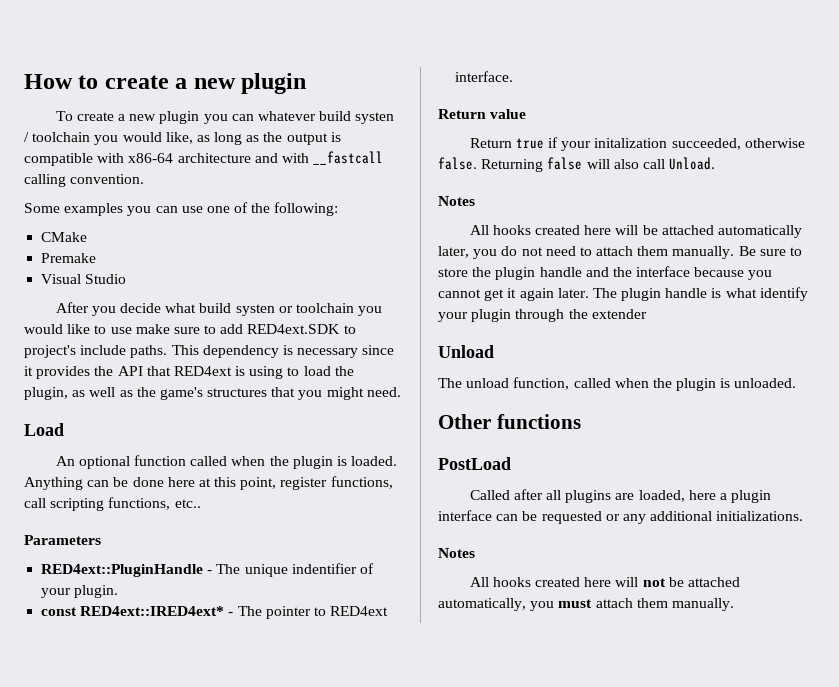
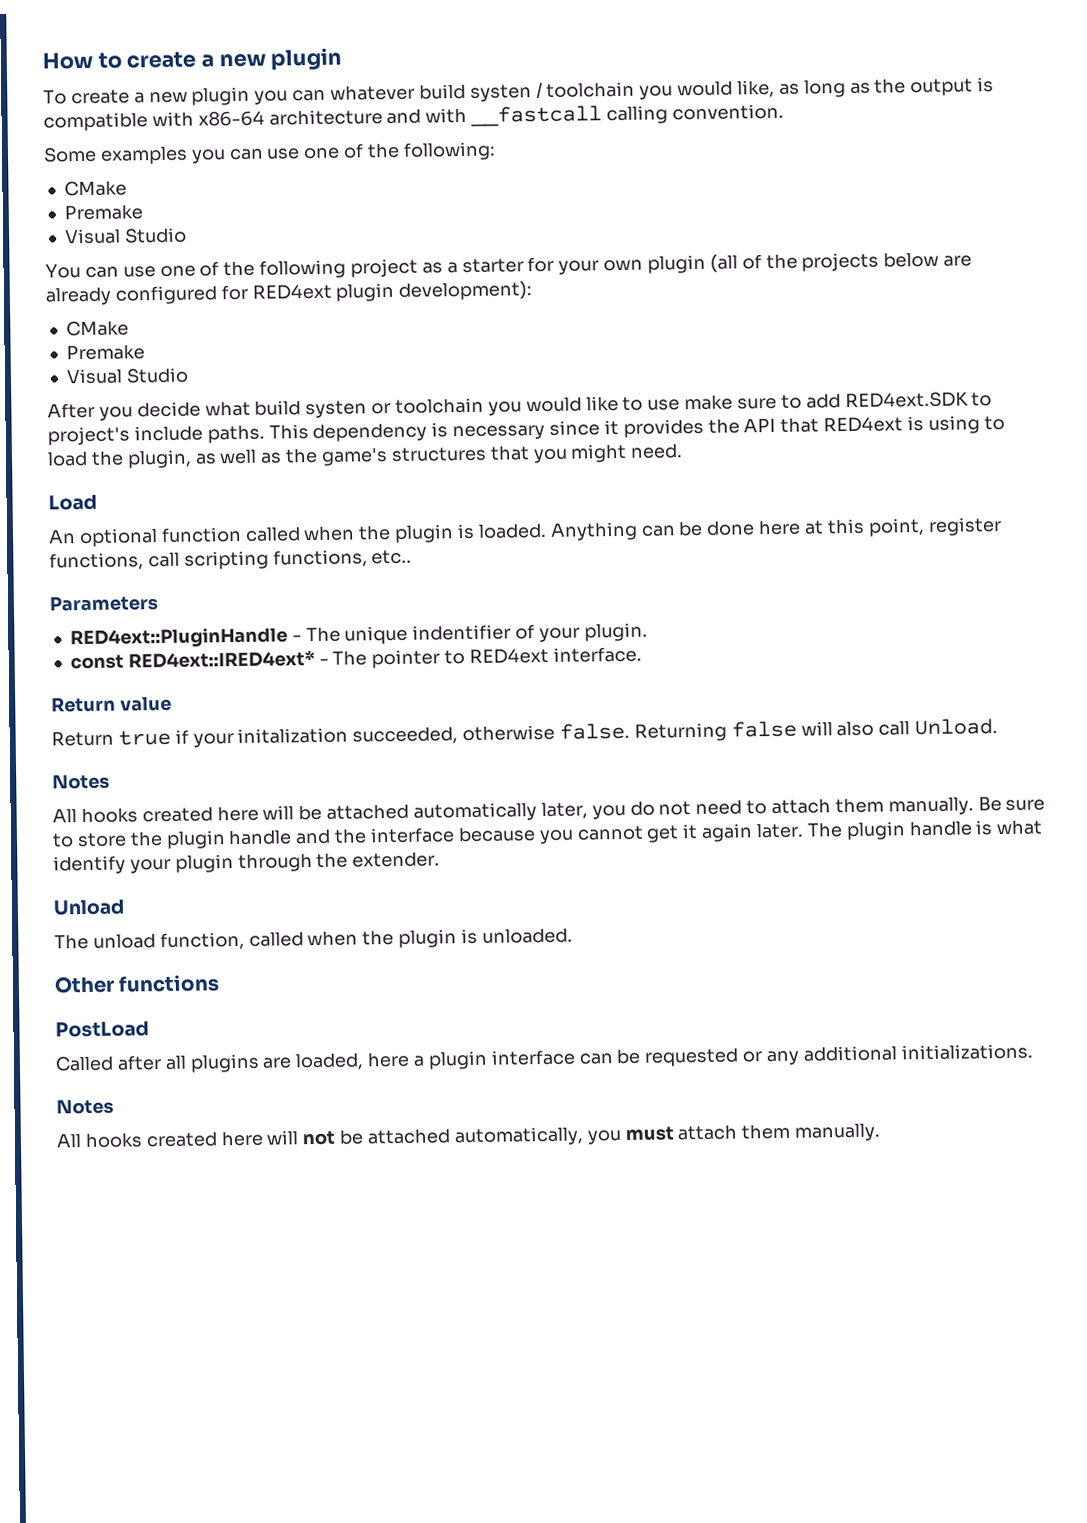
(127, 279) none -> [45,251,973,279] [45,281,533,306] [65,320,129,337] [65,344,145,361] [65,367,189,385] // You can use one of the following project as a starter for your own plugin (all of the projects below are already configured for RED4ext plugin development): // CMake // Premake // Visual Studio
[591,309,647,319] extender -> [352,851,441,868] extender.

